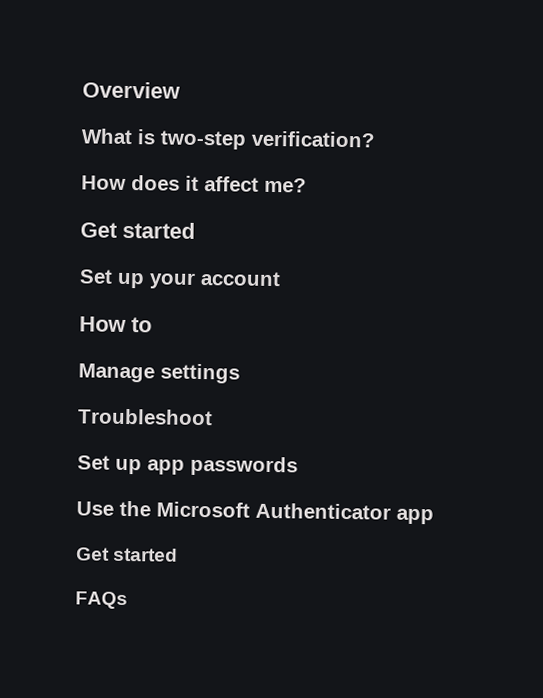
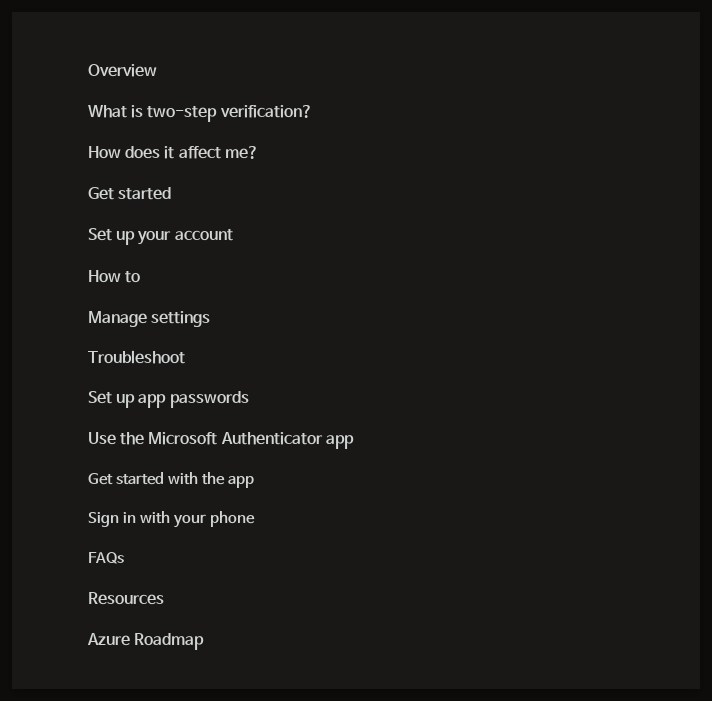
[75,591,128,610] // FAQs -> [167,472,254,488] [88,511,255,528] [88,552,124,564] [88,592,164,605] [87,633,205,650] with the app // Sign in with your phone // FAQs // Resources // Azure Roadmap

